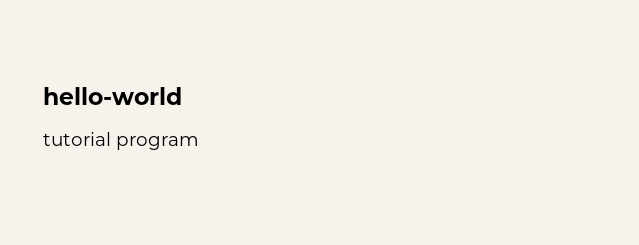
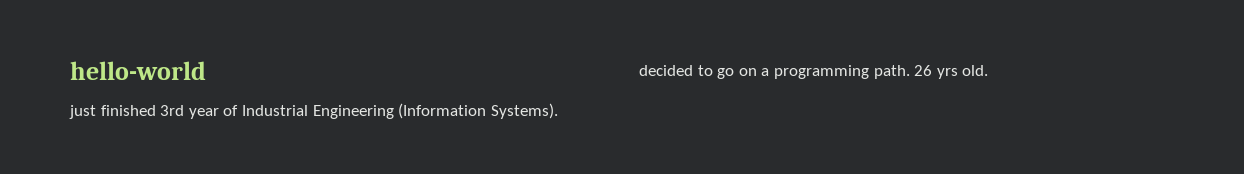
[43,132,199,150] tutorial program -> [69,103,558,119] [639,65,989,79] just finished 3rd year of Industrial Engineering (Information Systems). decided to go on a programming path. 26 yrs old.

